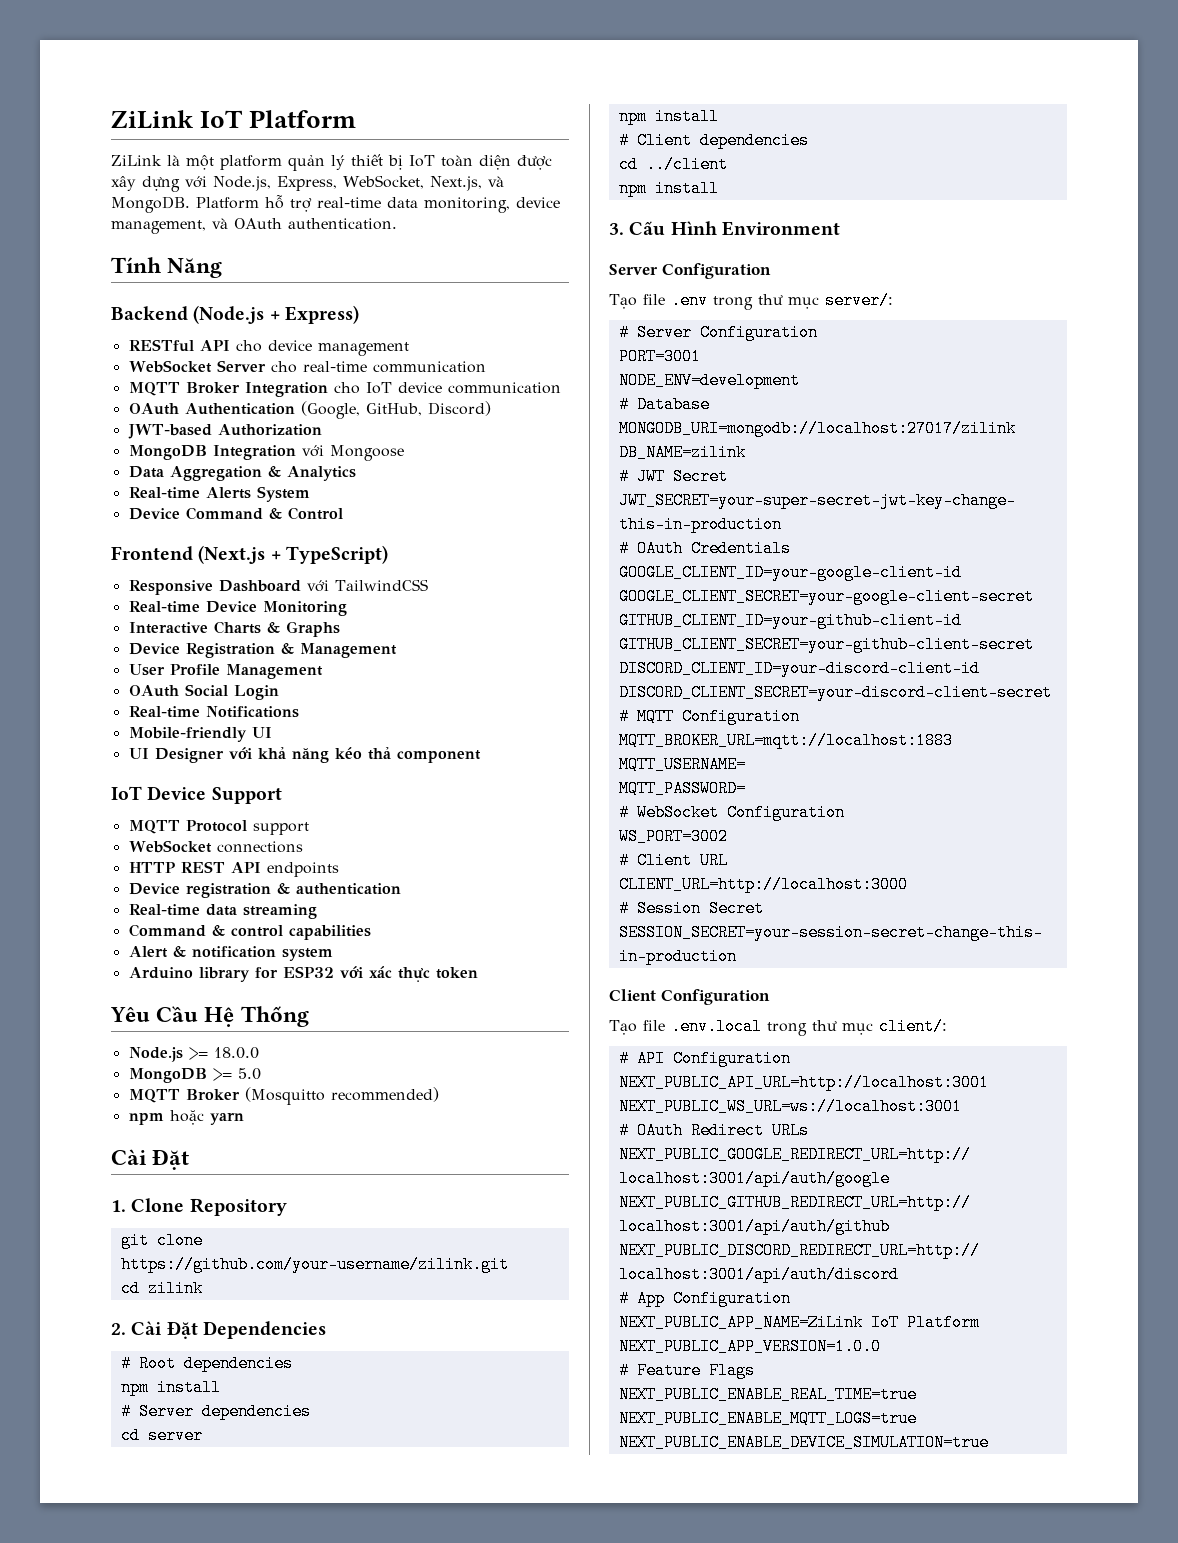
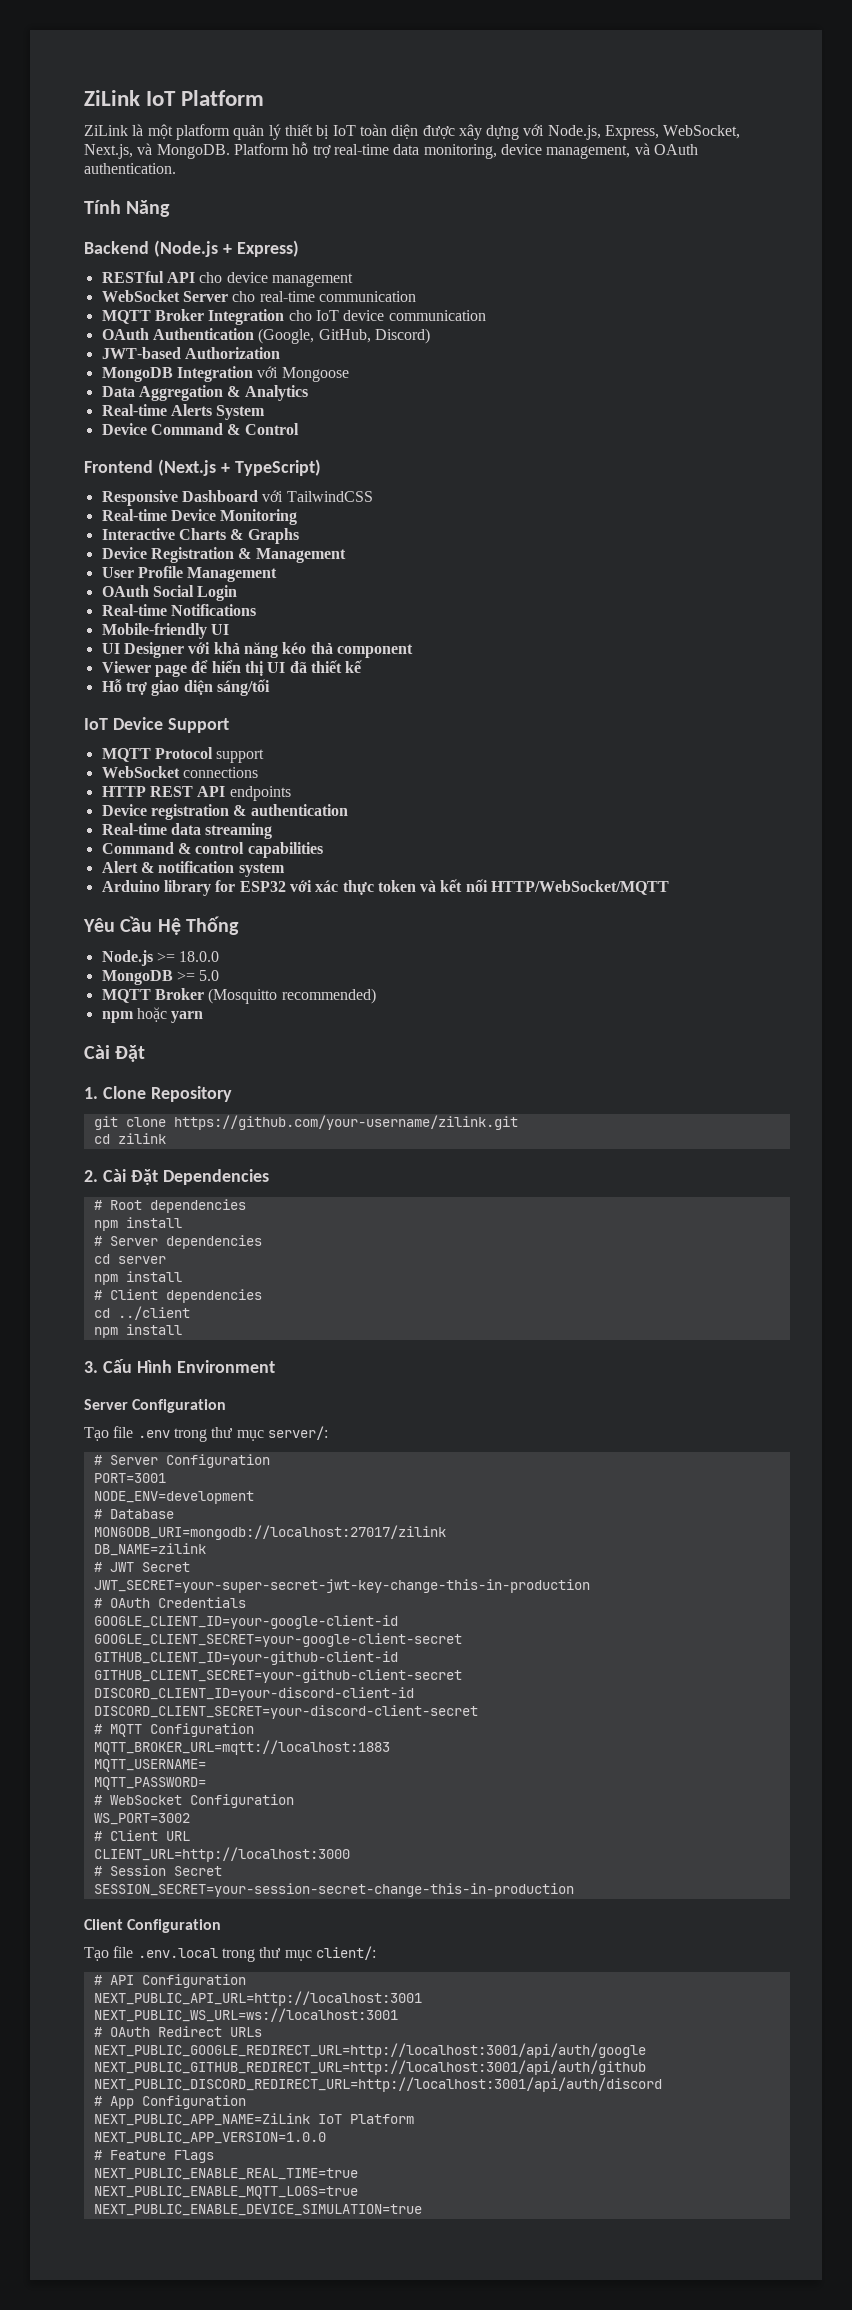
(481, 756) none -> [101,660,363,677] [101,679,270,696] // Viewer page để hiển thị UI đã thiết kế // Hỗ trợ giao diện sáng/tối
(478, 973) none -> [420,879,670,895] và kết nối HTTP/WebSocket/MQTT

